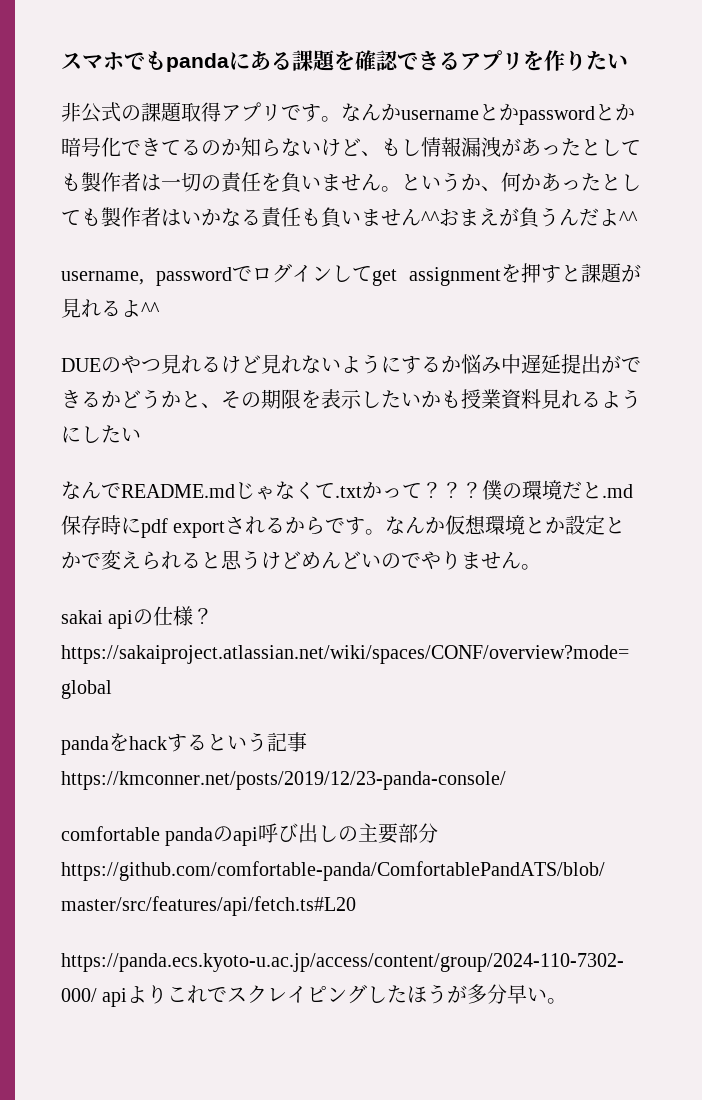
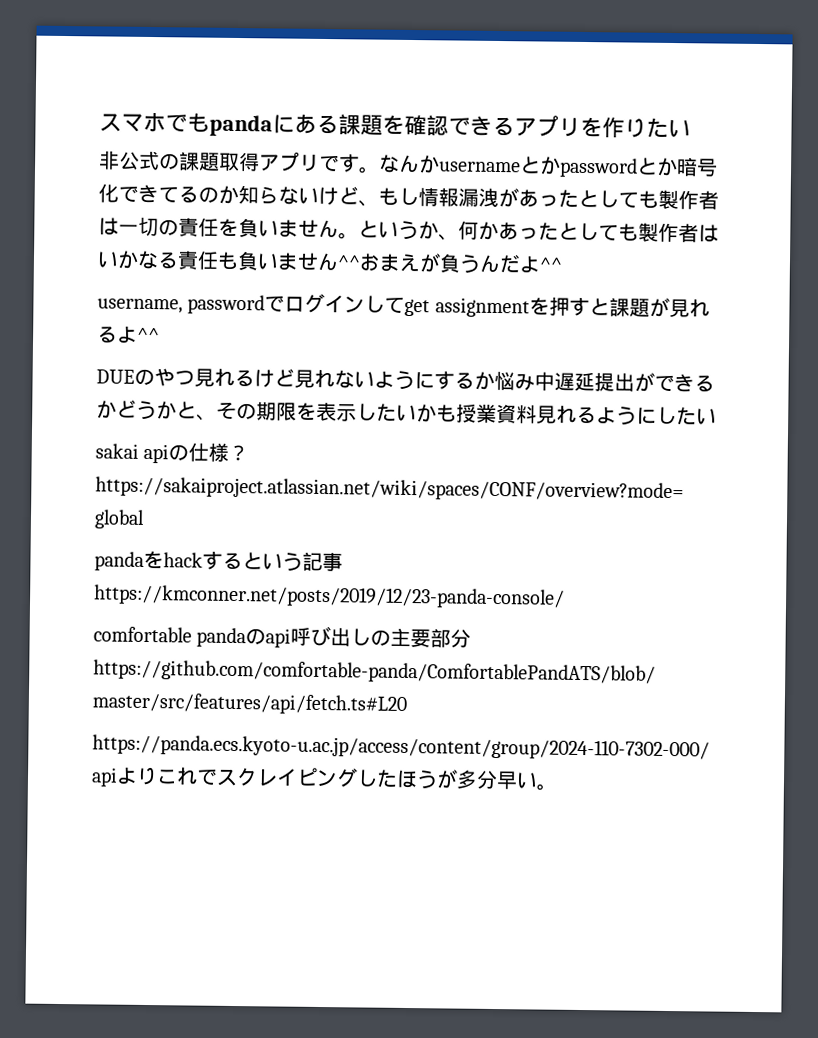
[61,480,633,500] [61,515,626,538] [61,550,541,570] // なんでREADME.mdじゃなくて.txtかって？？？僕の環境だと.md保存時にpdf exportされるからです。なんか仮想環境とか設定とかで変えられると思うけどめんどいのでやりません。 -> (717, 416) none

